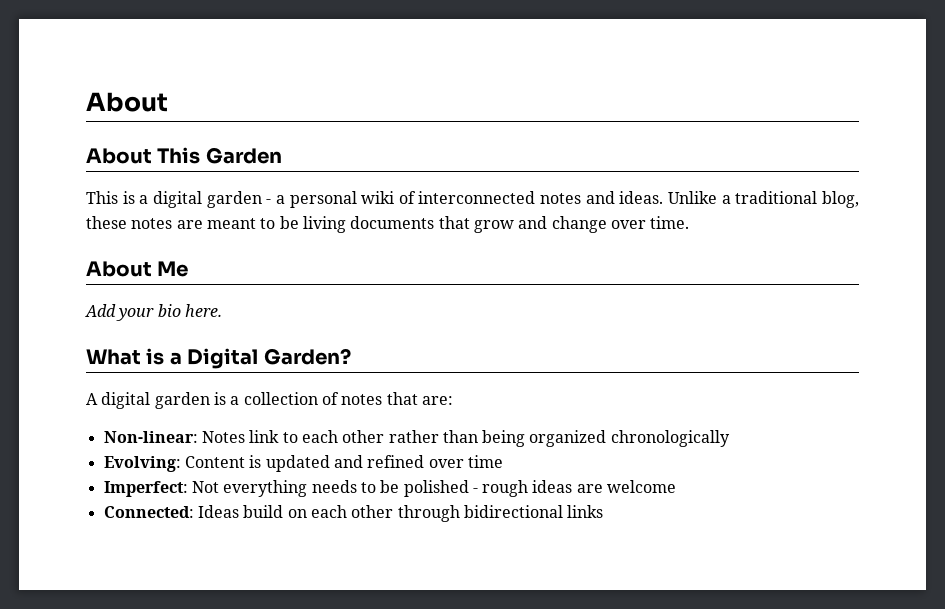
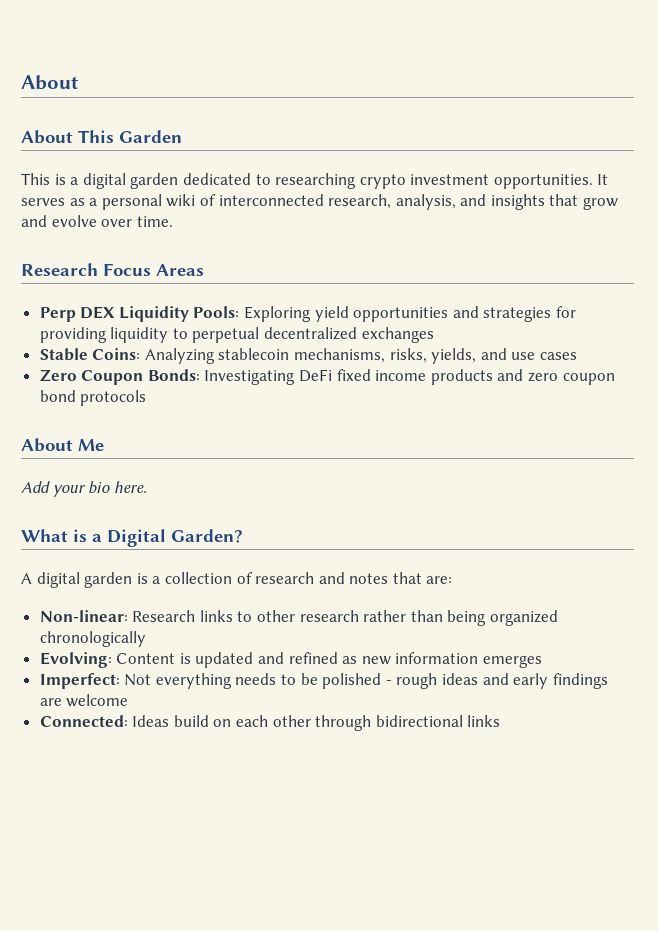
[266,199,272,204] - -> [182,173,609,189] [21,198,85,206] dedicated to researching crypto investment opportunities. It serves as
[540,191,859,208] [86,216,435,233] notes and ideas. Unlike a traditional blog, these notes are meant to be living documents -> [328,194,545,210] research, analysis, and insights
[551,216,607,233] change -> [51,215,97,227] evolve
(690, 222) none -> [21,263,204,276] [39,306,577,322] [39,327,434,343] [39,348,578,364] [39,369,615,385] [39,390,147,406] // Research Focus Areas // Perp DEX Liquidity Pools: Exploring yield opportunities and strategies for providing liquidity to perpetual decentralized exchanges // Stable Coins: Analyzing stablecoin mechanisms, risks, yields, and use cases // Zero Coupon Bonds: Investigating DeFi fixed income products and zero coupon bond protocols
(339, 398) none -> [255,572,345,584] research and
[201,430,385,443] Notes link to each other -> [132,610,359,622] Research links to other research
[428,455,503,468] over time -> [342,652,543,668] as new information emerges
(573, 486) none -> [482,673,608,689] and early findings

